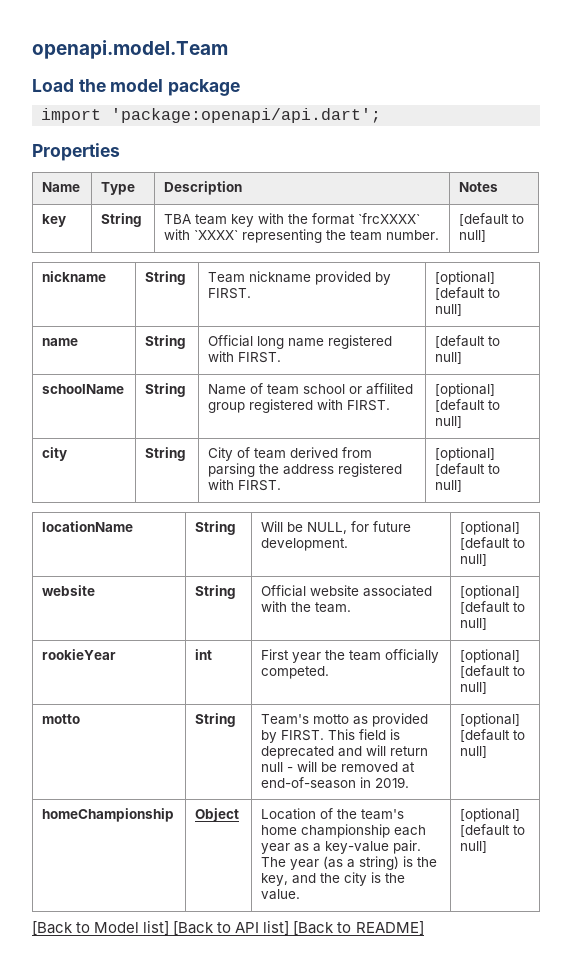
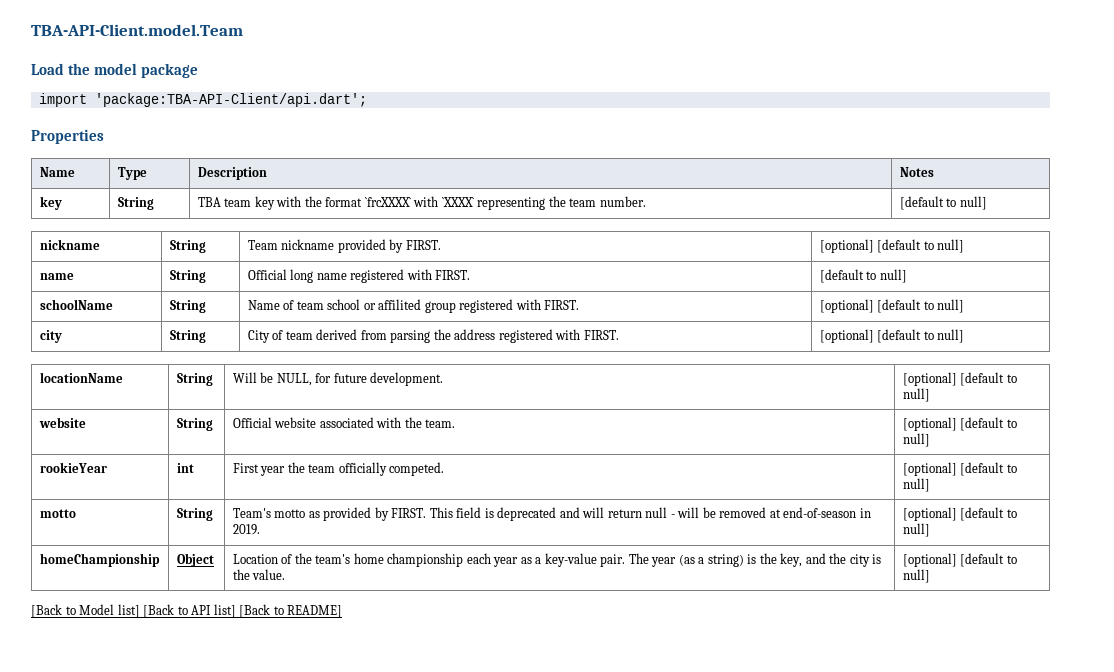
[32,40,228,59] openapi.model.Team -> [31,24,243,36] TBA-API-Client.model.Team
[111,108,381,123] 'package:openapi/api.dart'; -> [94,93,367,107] 'package:TBA-API-Client/api.dart';

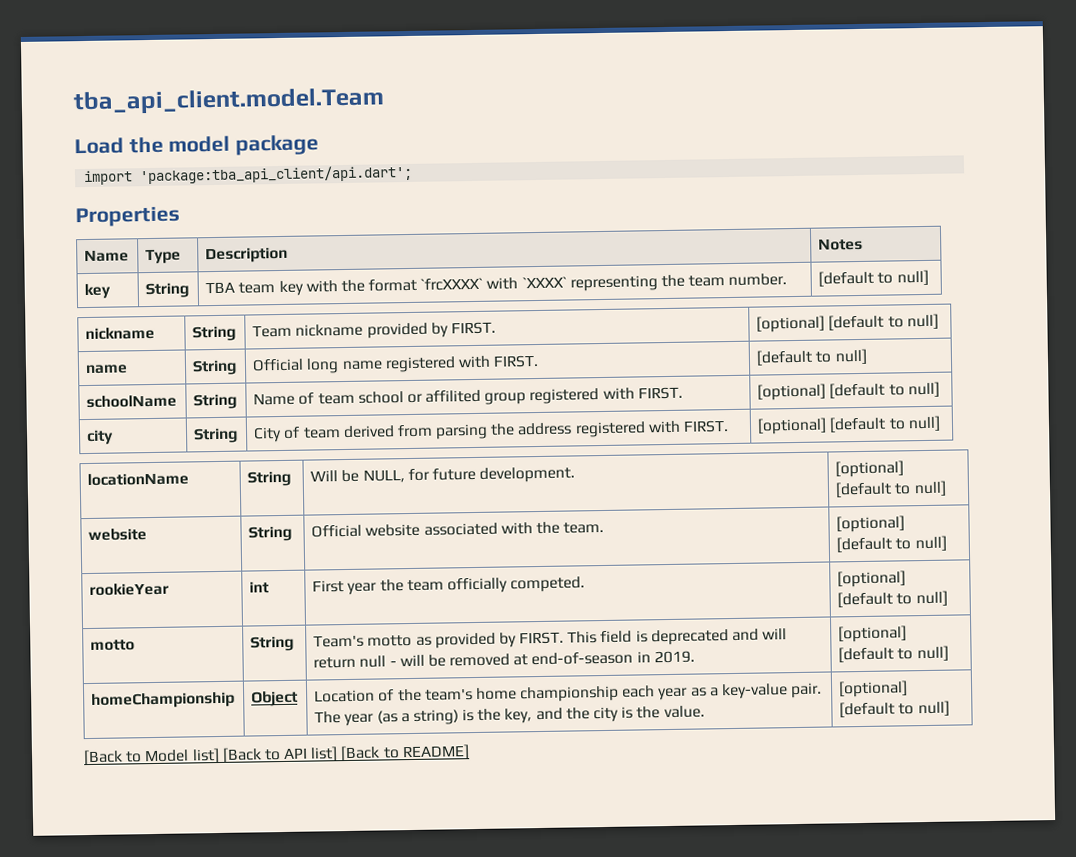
[31,24,243,36] TBA-API-Client.model.Team -> [73,87,385,115] tba_api_client.model.Team
[94,93,367,107] 'package:TBA-API-Client/api.dart'; -> [139,164,414,185] 'package:tba_api_client/api.dart';

